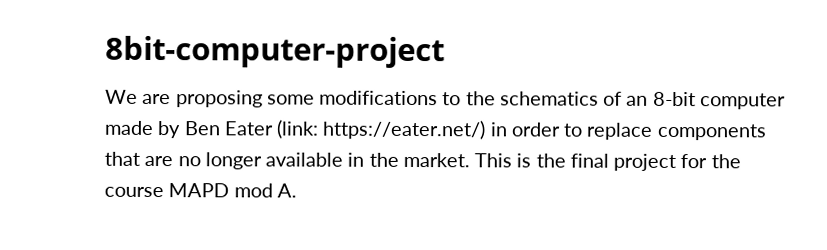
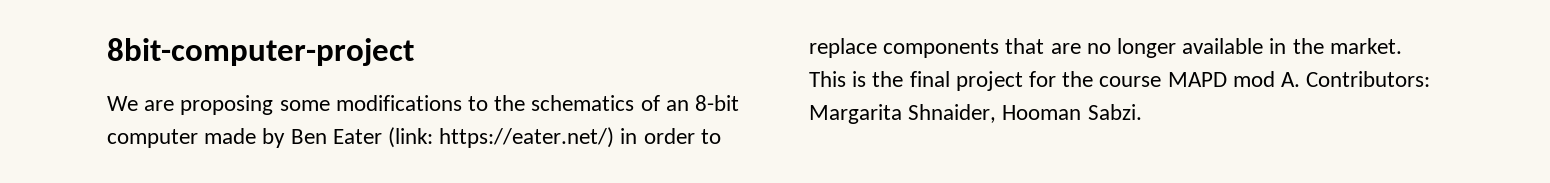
(297, 190) none -> [1306,71,1431,87] [809,104,1142,124] Contributors: Margarita Shnaider, Hooman Sabzi.

